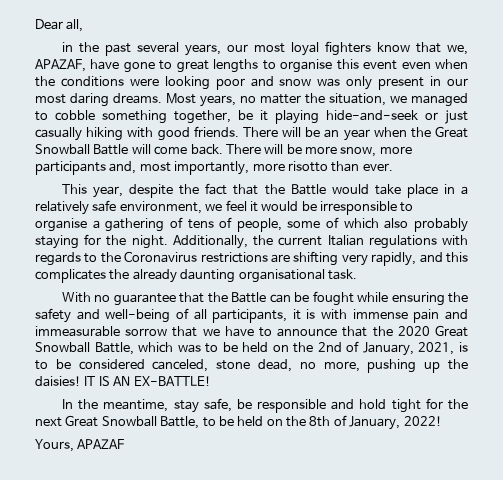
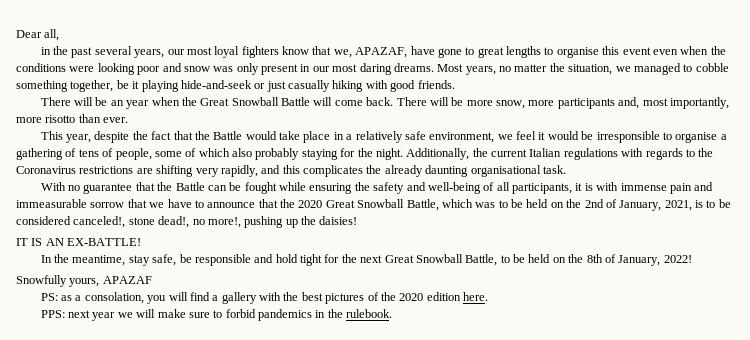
(239, 131) none -> (455, 84) //
[152,359,360,372] canceled, stone dead, no more, -> [73,216,241,228] canceled!, stone dead!, no more!,
(81, 381) none -> (358, 220) //
[35,439,74,452] Yours, -> [16,275,100,287] Snowfully yours,
(125, 444) none -> [40,292,489,304] [40,309,393,321] // PS: as a consolation, you will find a gallery with the best pictures of the 2020 edition here. // PPS: next year we will make sure to forbid pandemics in the rulebook.

